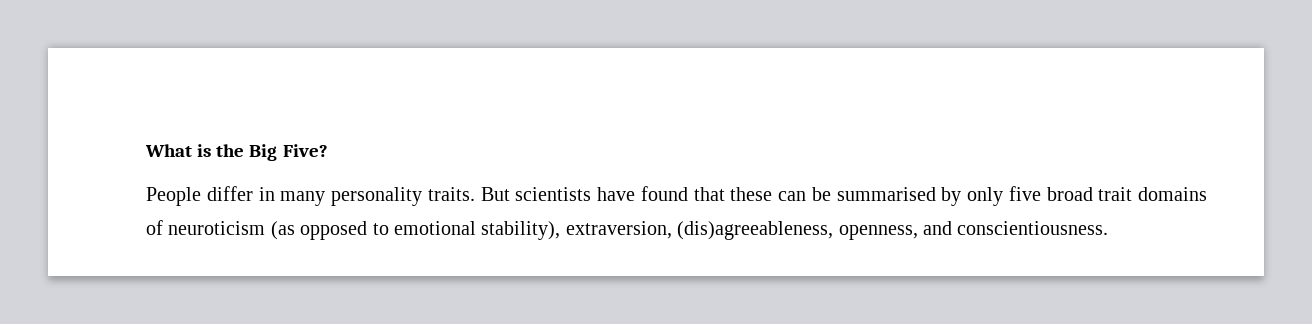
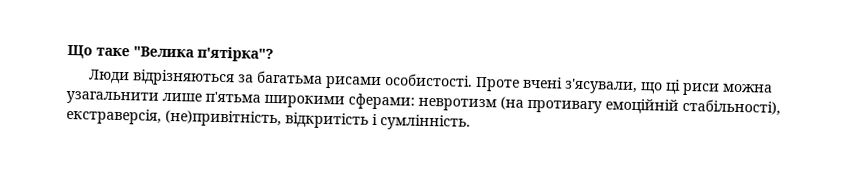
[145,144,328,161] [146,186,1207,206] [146,220,1109,240] What is the Big Five? // People differ in many personality traits. But scientists have found that these can be summarised by only five broad trait domains of neuroticism (as opposed to emotional stability), extraversion, (dis)agreeableness, openness, and conscientiousness. -> [67,45,274,62] [88,69,773,96] [66,90,781,116] [66,107,471,131] Що таке "Велика п'ятірка"? // Люди відрізняються за багатьма рисами особистості. Проте вчені з'ясували, що ці риси можна узагальнити лише п'ятьма широкими сферами: невротизм (на противагу емоційній стабільності), екстраверсія, (не)привітність, відкритість і сумлінність.

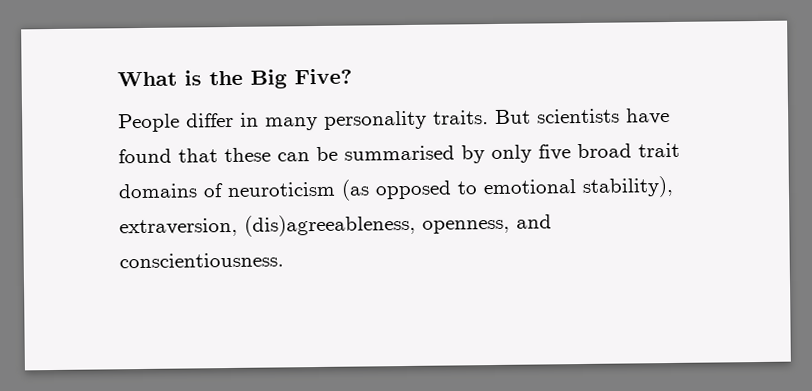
[67,45,274,62] [88,69,773,96] [66,90,781,116] [66,107,471,131] Що таке "Велика п'ятірка"? // Люди відрізняються за багатьма рисами особистості. Проте вчені з'ясували, що ці риси можна узагальнити лише п'ятьма широкими сферами: невротизм (на противагу емоційній стабільності), екстраверсія, (не)привітність, відкритість і сумлінність. -> [117,68,352,89] [118,108,670,133] [118,142,680,164] [118,175,674,201] [119,213,552,238] [119,252,284,269] What is the Big Five? // People differ in many personality traits. But scientists have found that these can be summarised by only five broad trait domains of neuroticism (as opposed to emotional stability), extraversion, (dis)agreeableness, openness, and conscientiousness.

